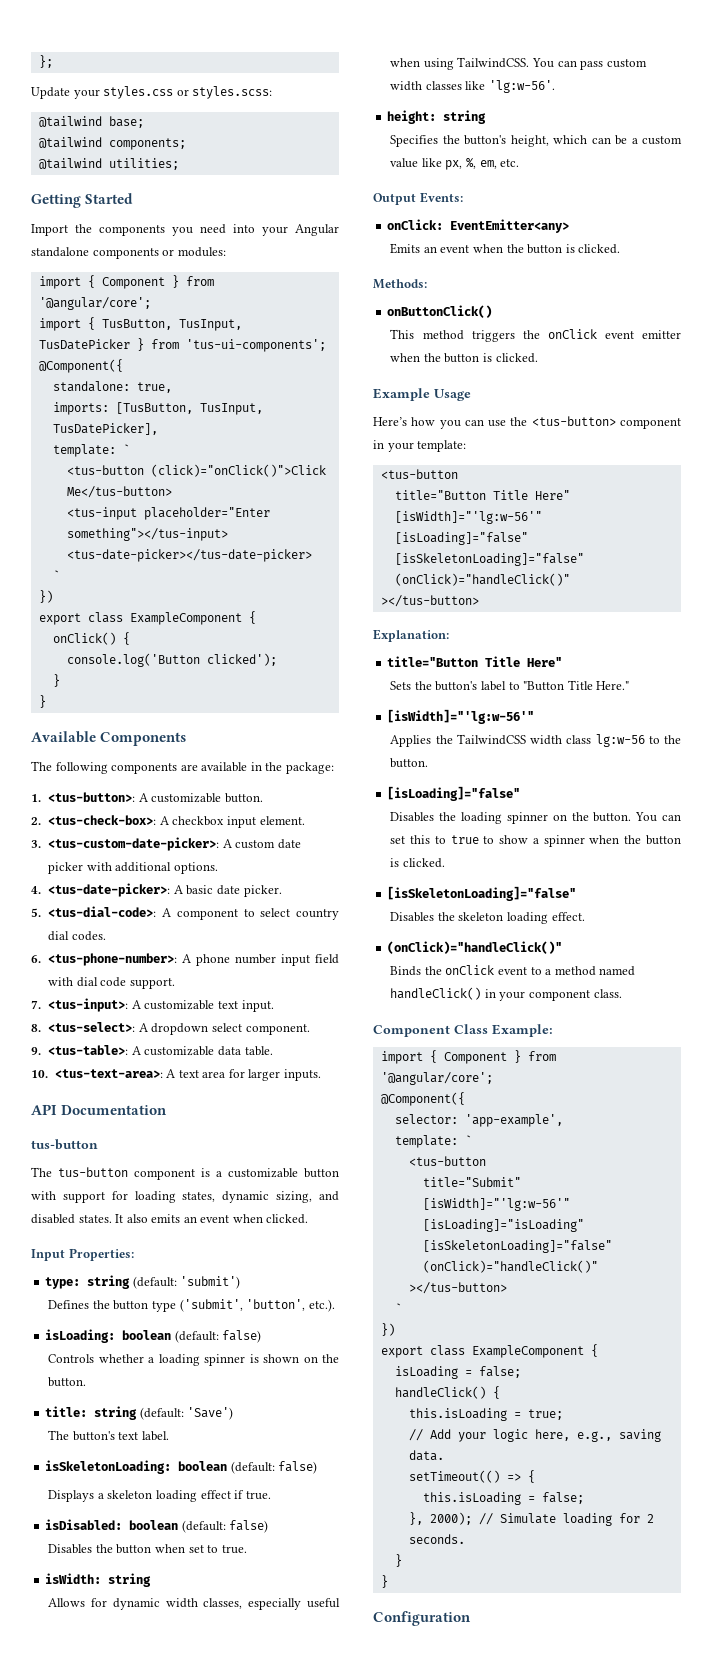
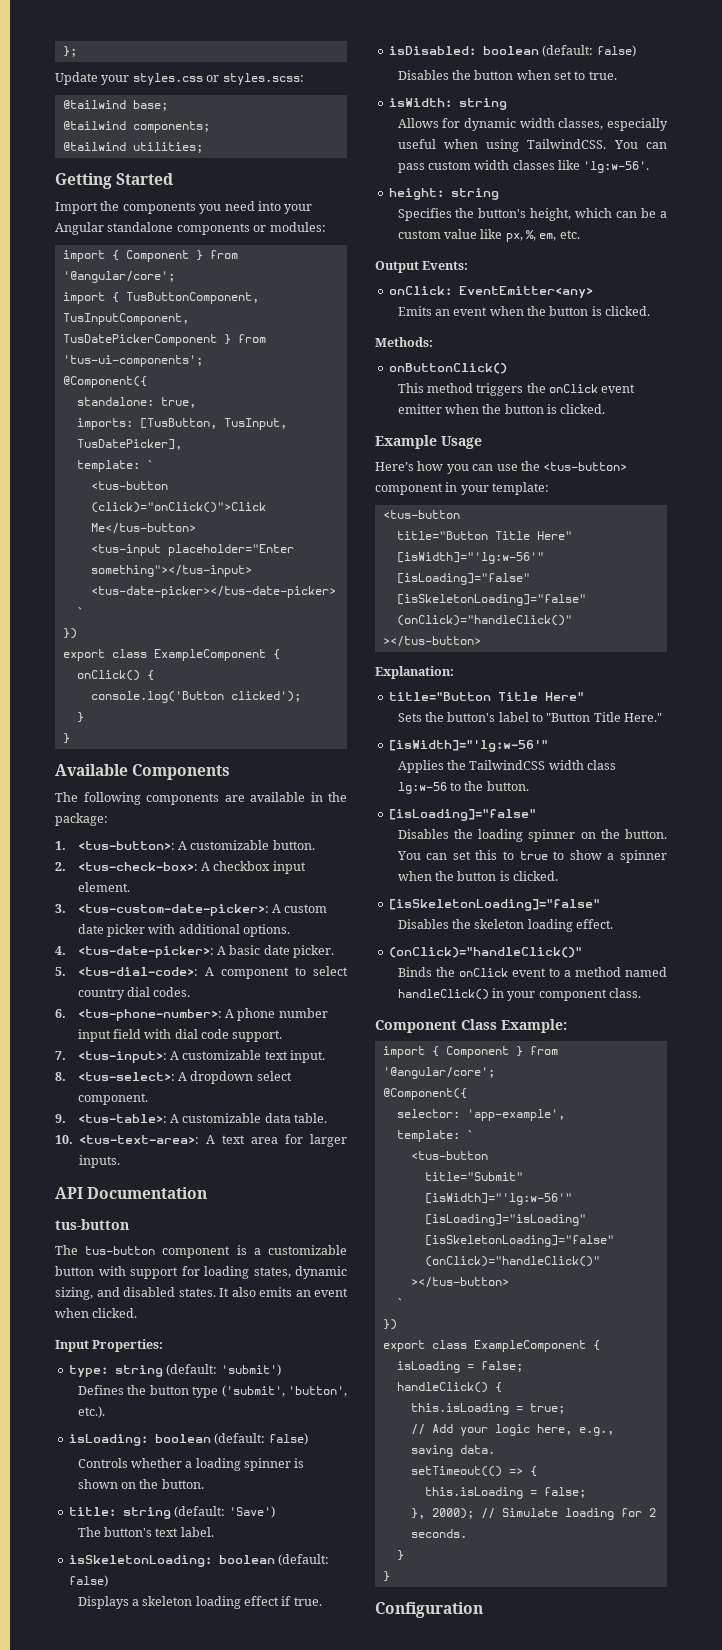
[101,319,242,331] [38,339,130,350] TusButton, TusInput, TusDatePicker -> [125,292,259,304] [62,313,189,325] [62,334,217,346] TusButtonComponent, TusInputComponent, TusDatePickerComponent

